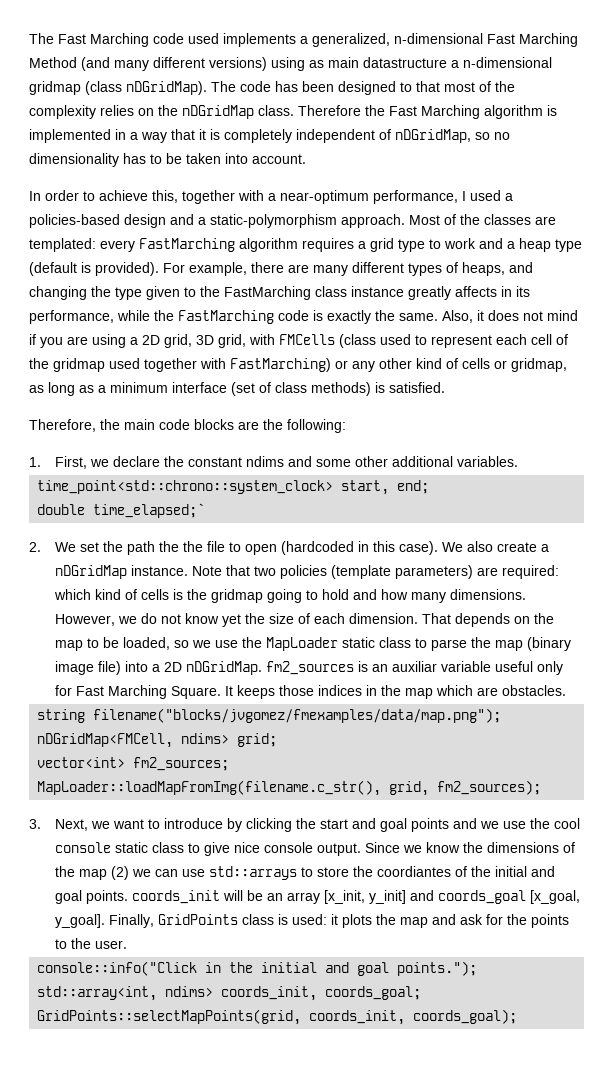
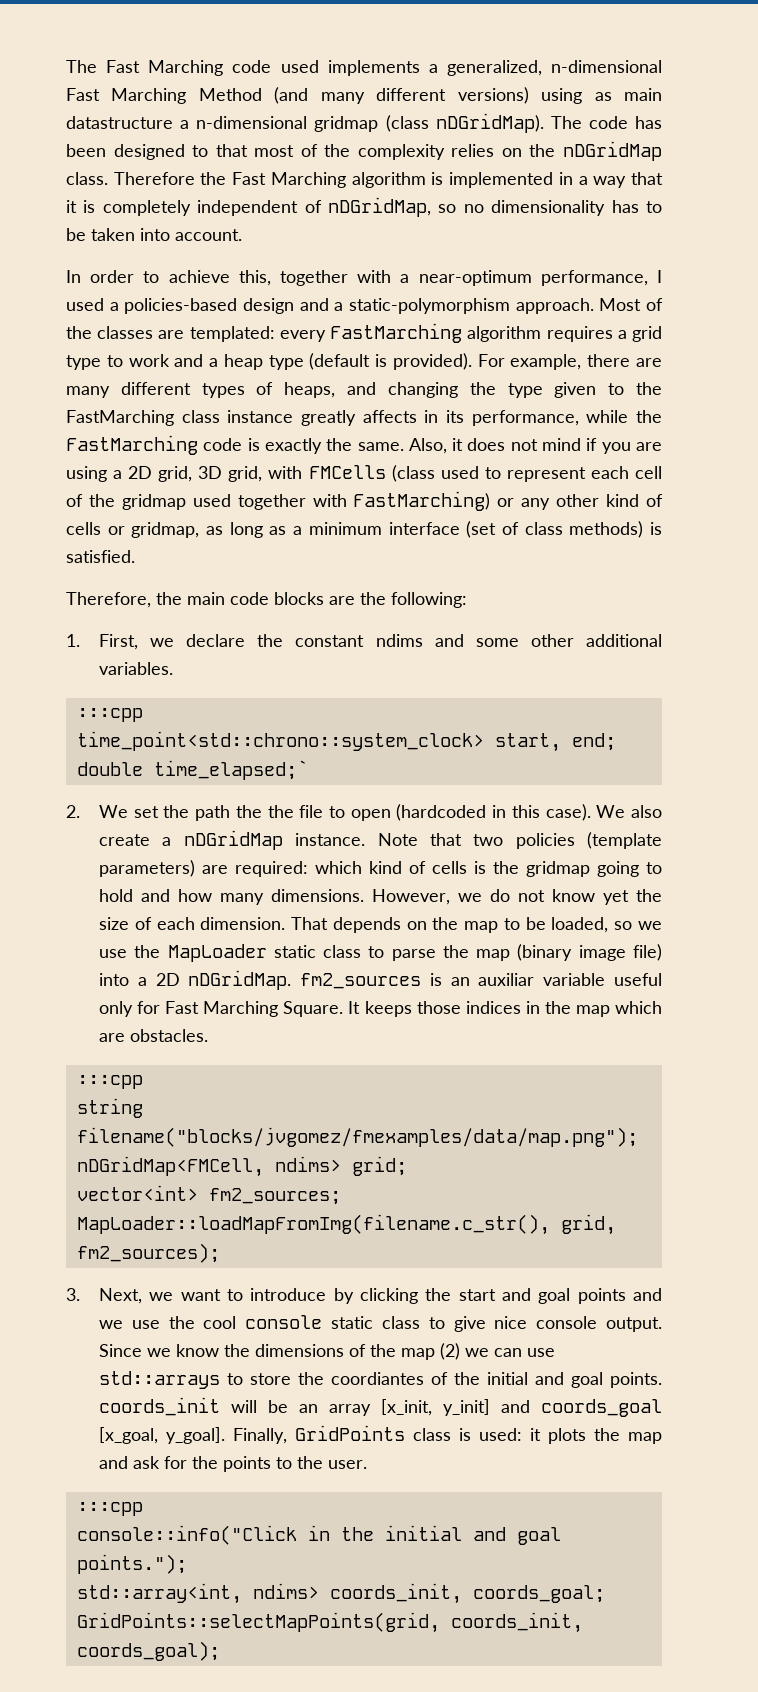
(519, 461) none -> [76,708,143,722] // :::cpp
(567, 690) none -> [76,1075,143,1089] // :::cpp
(128, 944) none -> [76,1502,143,1516] // :::cpp

